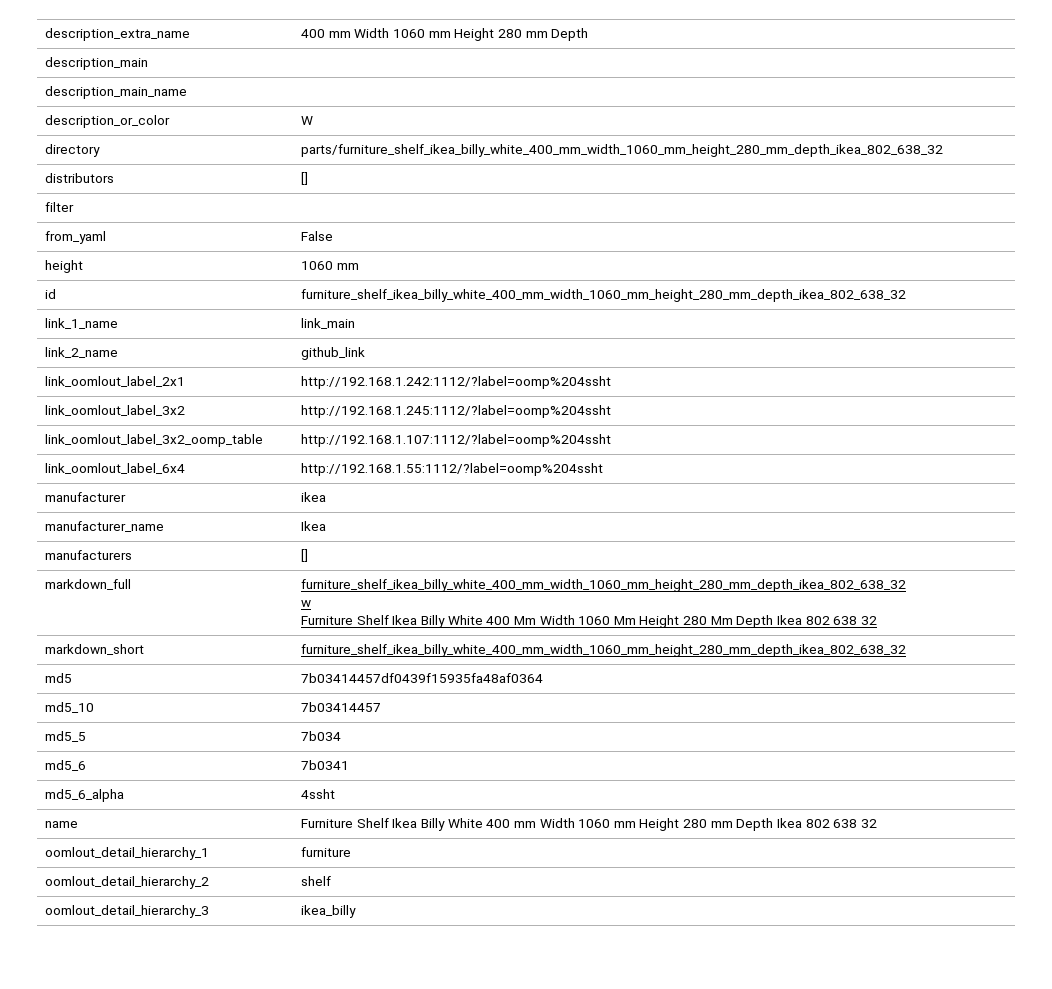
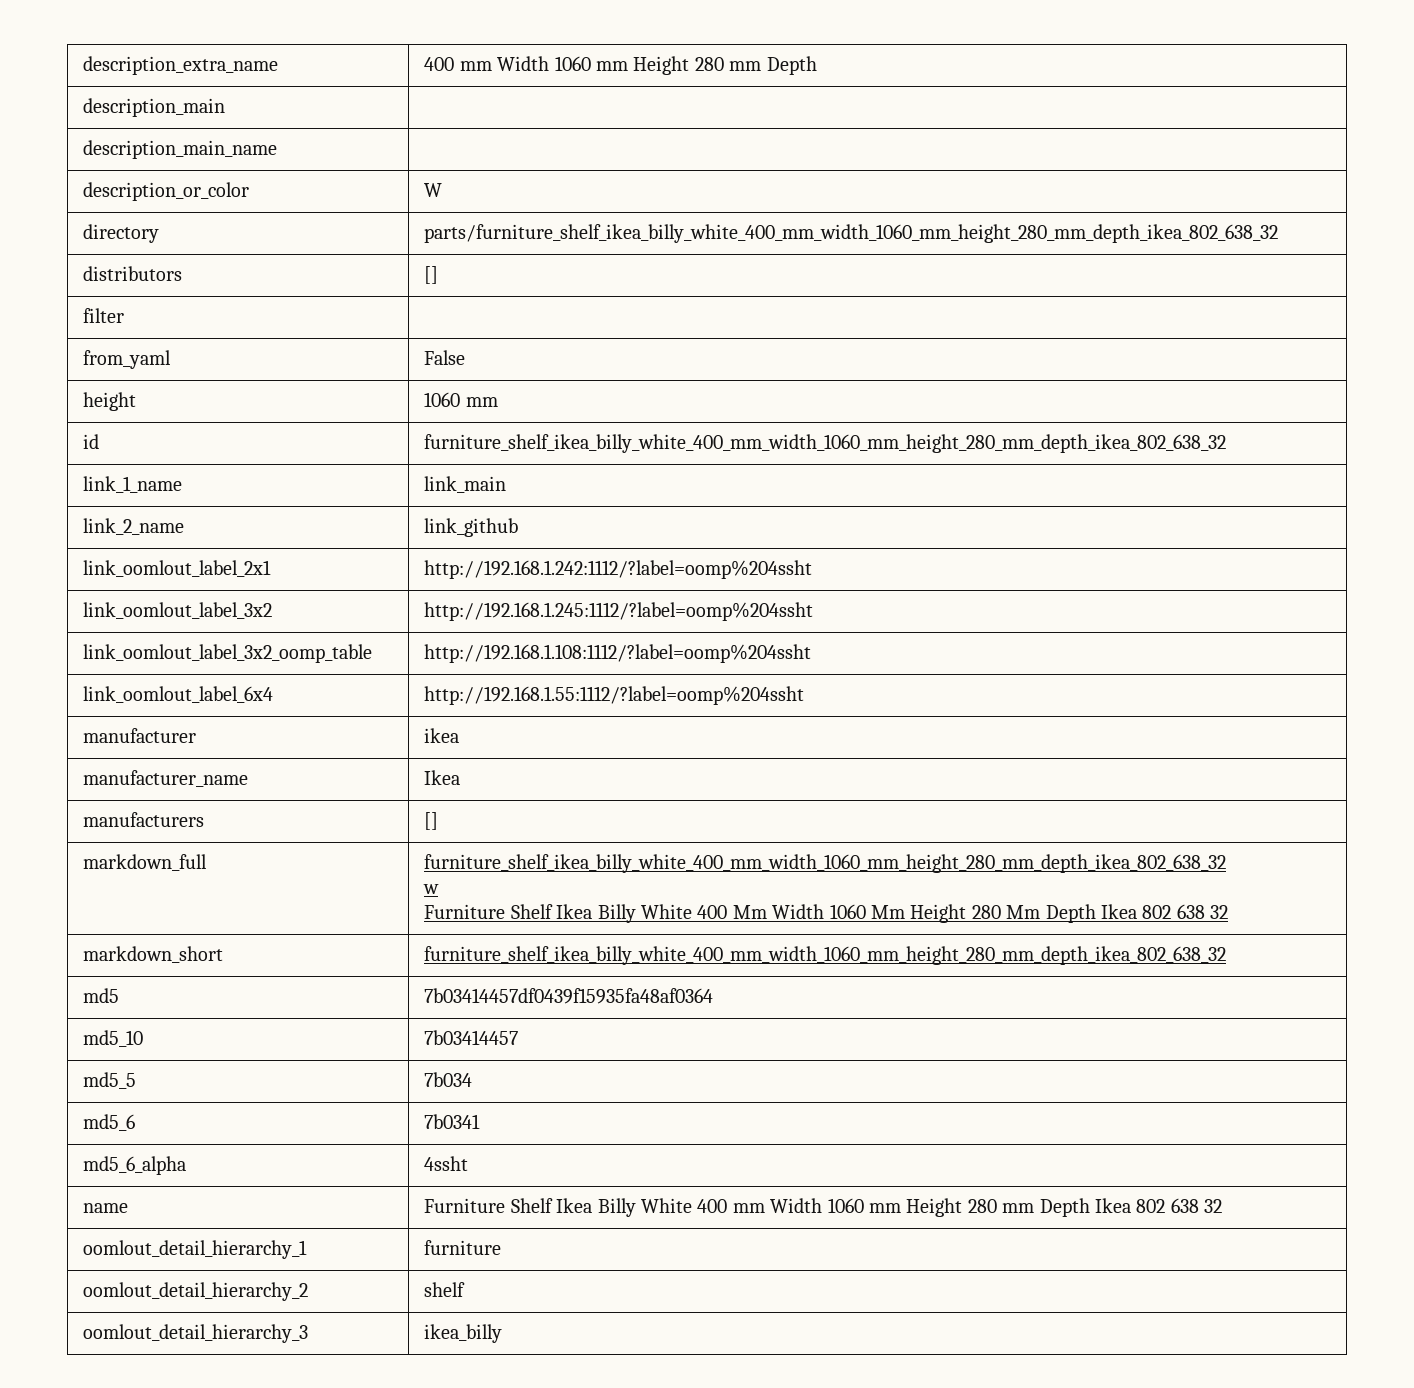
[300,347,365,360] github_link -> [424,518,519,537] link_github
[300,434,611,447] http://192.168.1.107:1112/?label=oomp%204ssht -> [424,644,812,663] http://192.168.1.108:1112/?label=oomp%204ssht

